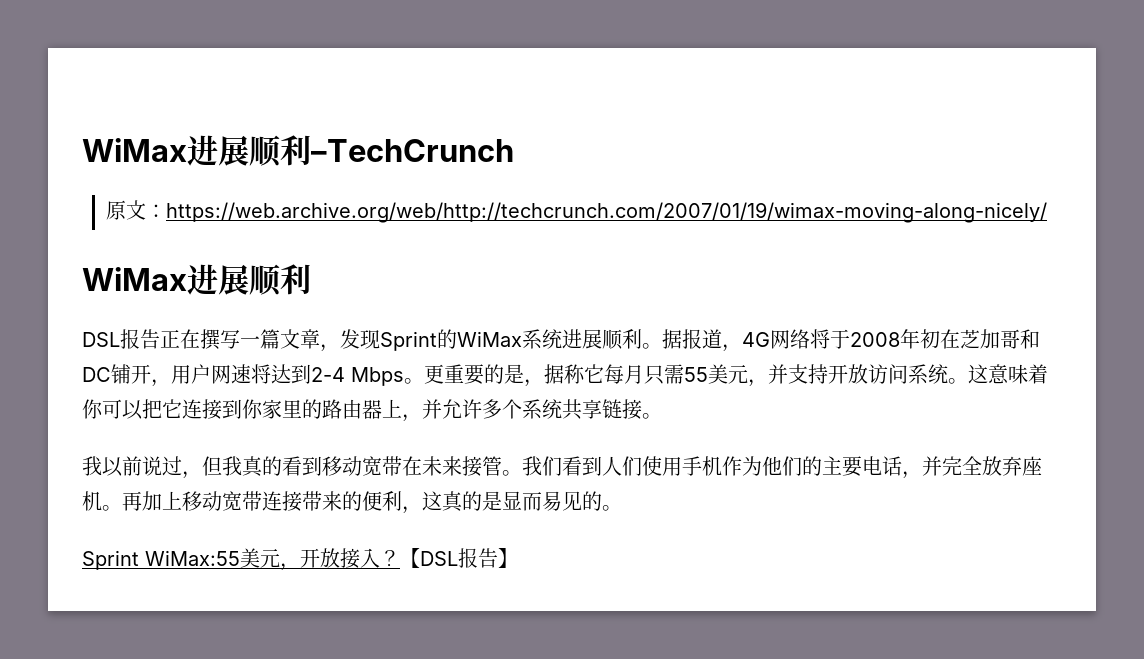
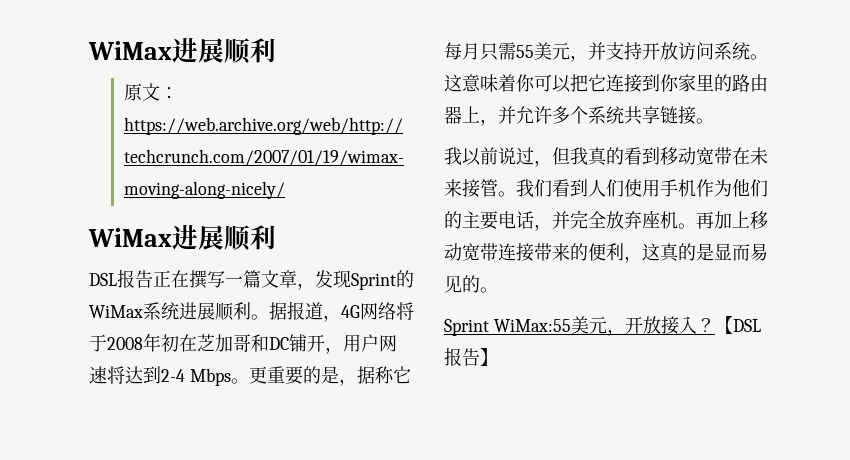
[82,135,514,167] WiMax进展顺利–TechCrunch -> [88,38,276,64] WiMax进展顺利

